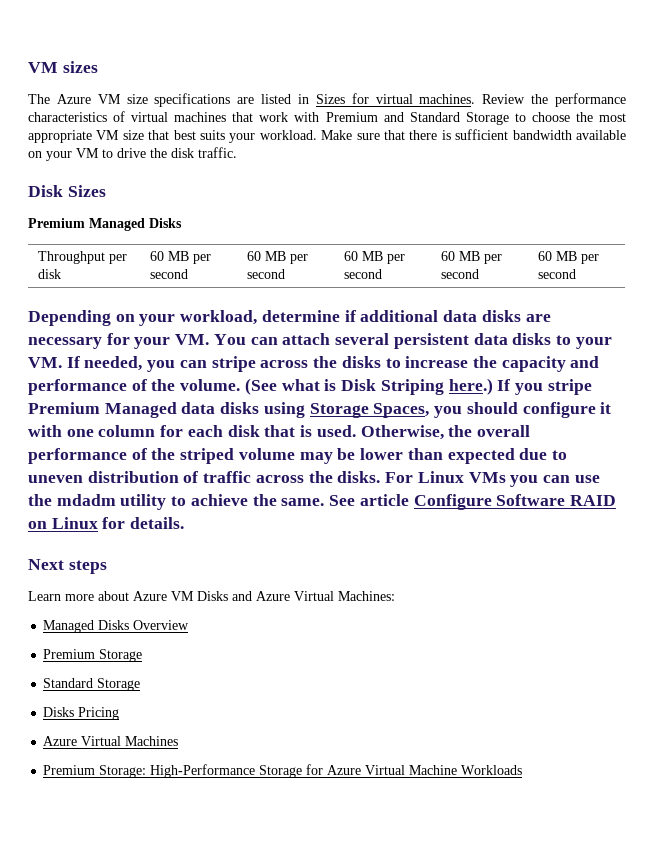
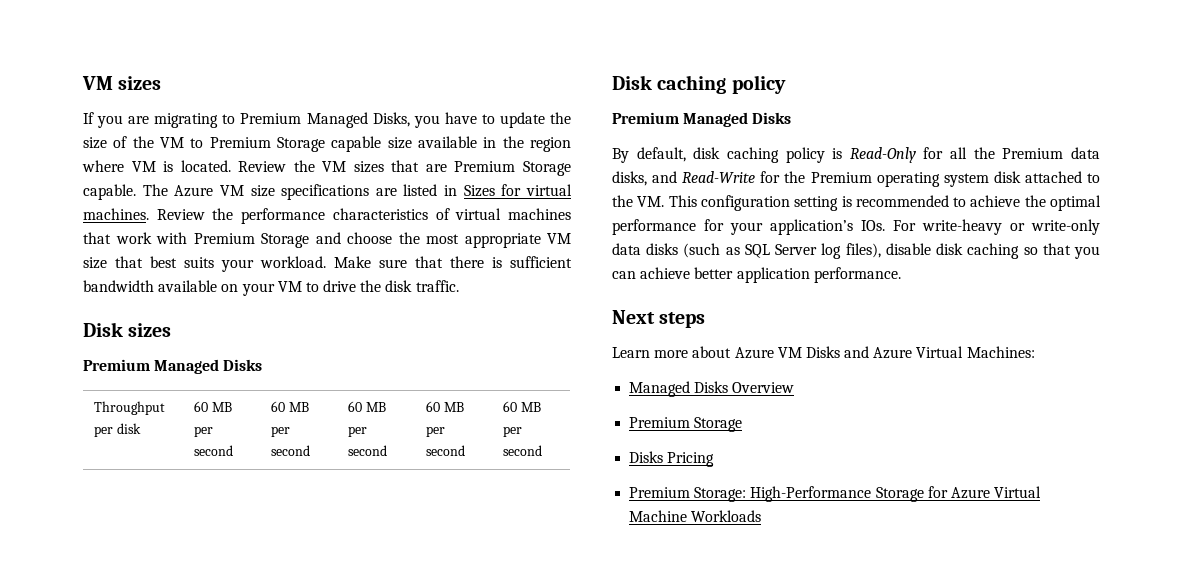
(98, 67) none -> [83,112,571,128] [83,136,571,152] [82,160,571,176] [83,184,136,200] If you are migrating to Premium Managed Disks, you have to update the size of the VM to Premium Storage capable size available in the region where VM is located. Review the VM sizes that are Premium Storage capable.
[383,112,526,125] and Standard Storage to -> [261,232,341,248] Storage and
[67,185,106,197] Sizes -> [128,323,172,337] sizes
[28,310,551,326] [28,333,612,349] [28,356,600,372] [28,378,592,395] [28,402,612,418] [28,425,530,440] [28,448,567,464] [28,471,600,487] [28,494,616,510] [28,517,185,529] Depending on your workload, determine if additional data disks are necessary for your VM. You can attach several persistent data disks to your VM. If needed, you can stripe across the disks to increase the capacity and performance of the volume. (See what is Disk Striping here.) If you stripe Premium Managed data disks using Storage Spaces, you should configure it with one column for each disk that is used. Otherwise, the overall performance of the striped volume may be lower than expected due to uneven distribution of traffic across the disks. For Linux VMs you can use the mdadm utility to achieve the same. See article Configure Software RAID on Linux for details. -> [612,75,786,94] [612,112,792,127] [612,147,1100,163] [612,171,1100,187] [612,195,1101,211] [612,219,1100,235] [612,243,1100,259] [612,267,901,283] Disk caching policy // Premium Managed Disks // By default, disk caching policy is Read-Only for all the Premium data disks, and Read-Write for the Premium operating system disk attached to the VM. This configuration setting is recommended to achieve the optimal performance for your application’s IOs. For write-heavy or write-only data disks (such as SQL Server log files), disable disk caching so that you can achieve better application performance.
[43,678,141,691] // Standard Storage -> (743, 424) none
[43,736,179,746] // Azure Virtual Machines -> (715, 459) none

